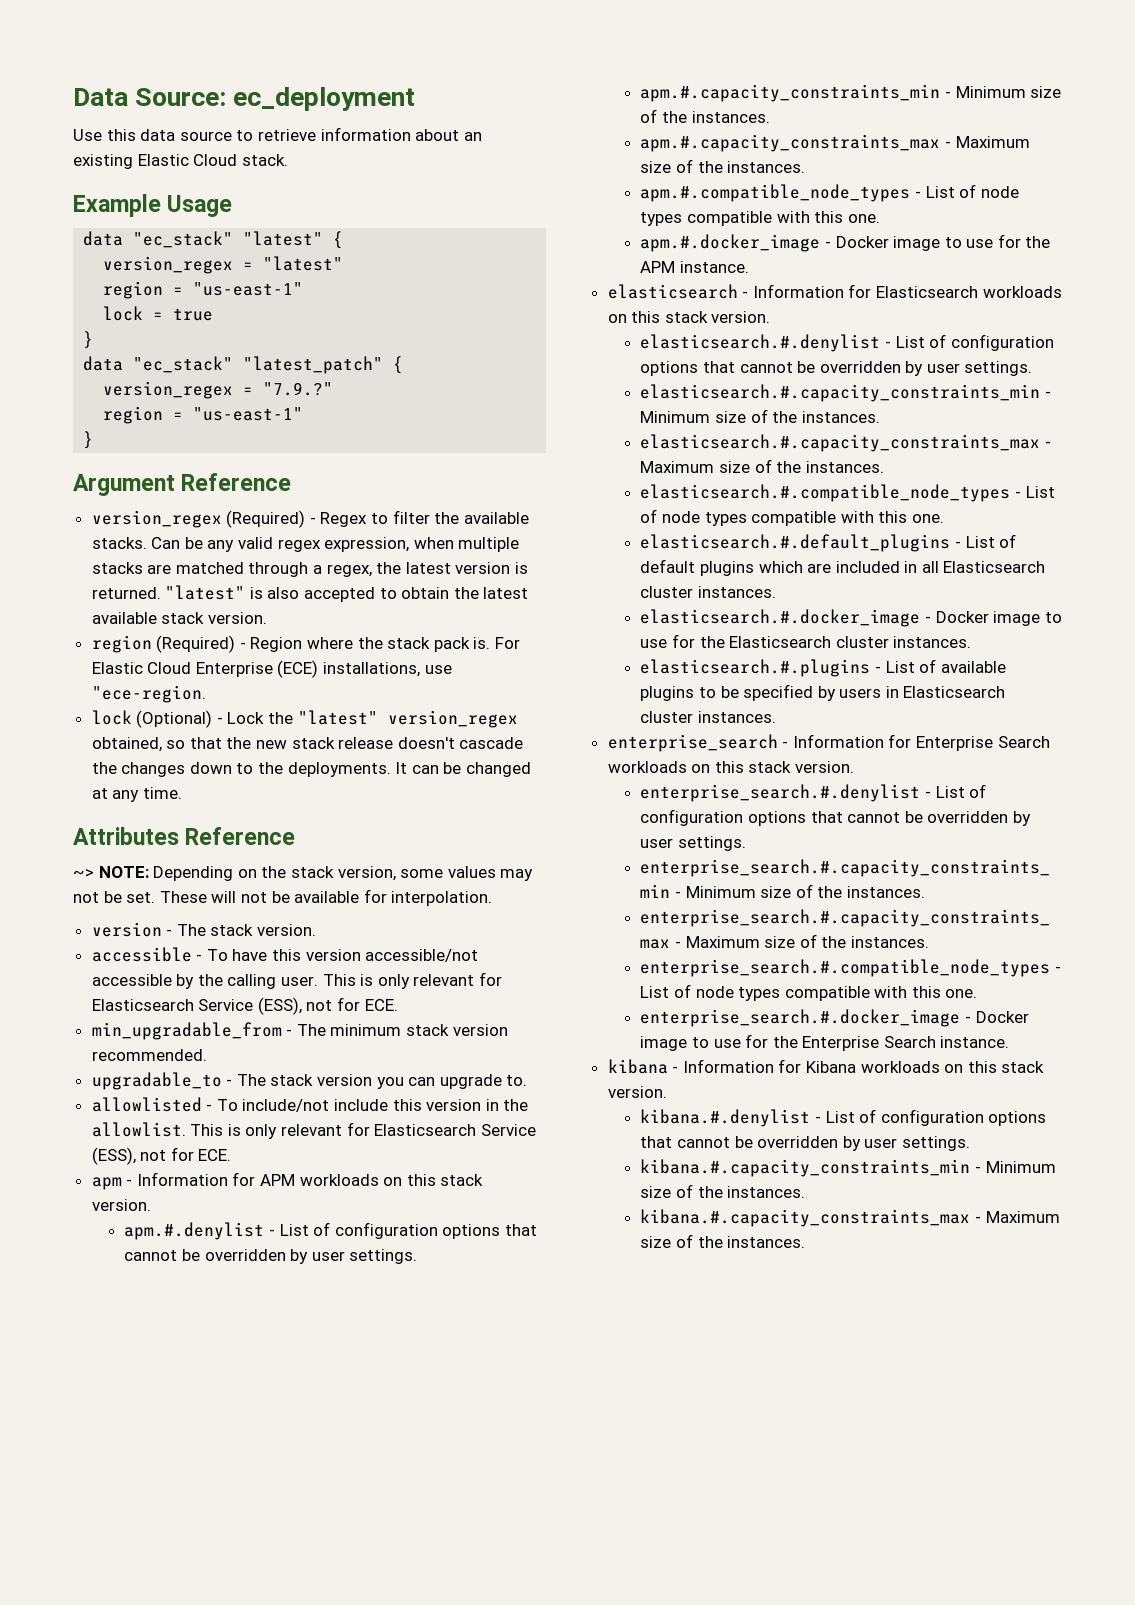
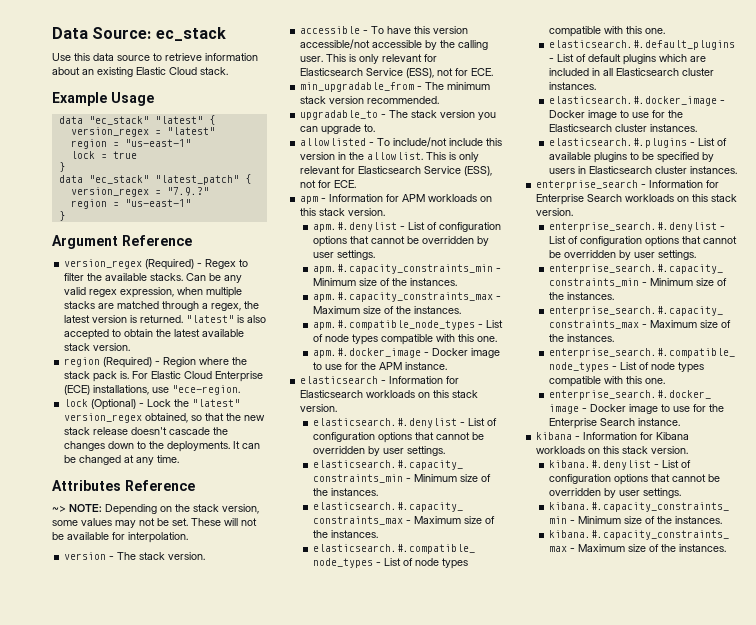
[233,87,416,111] ec_deployment -> [155,27,226,41] ec_stack

